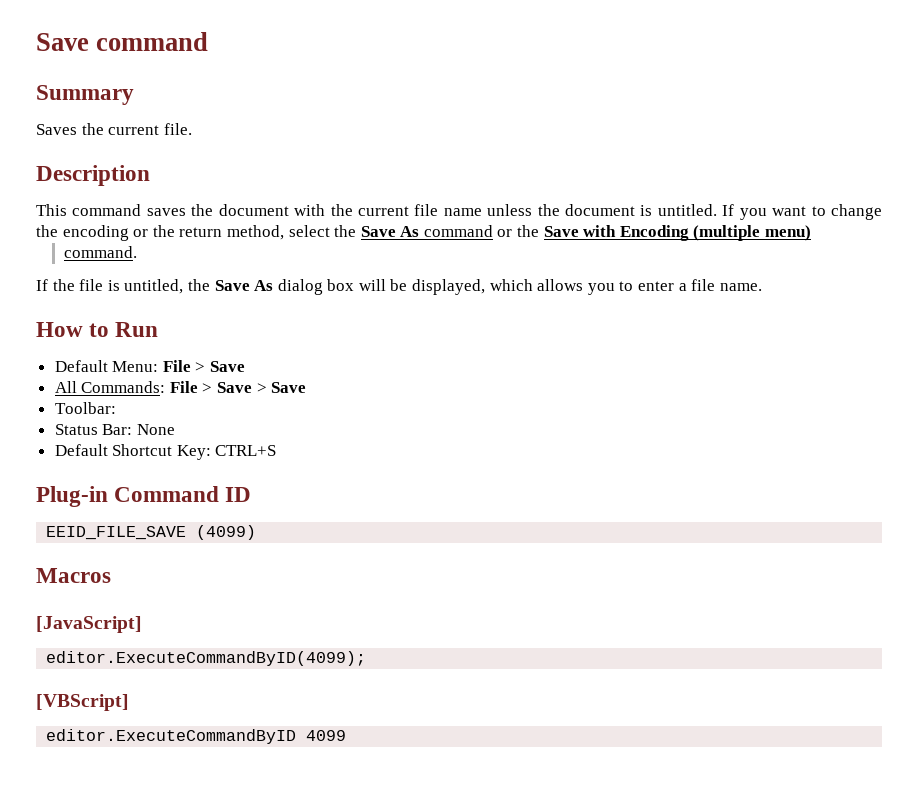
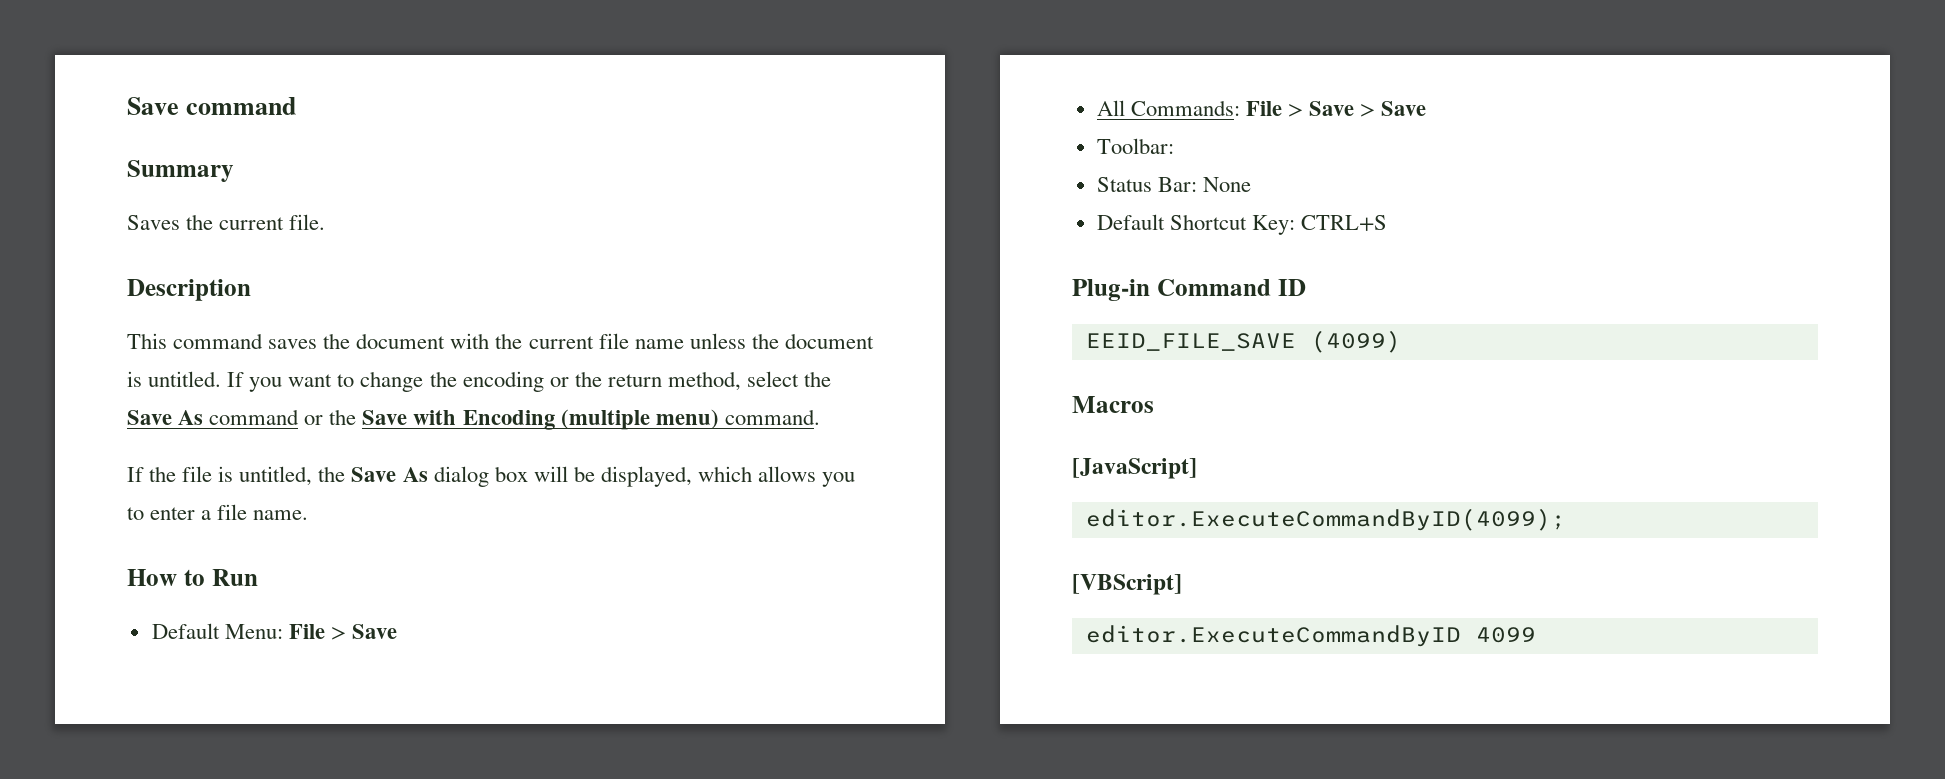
(812, 233) // -> (719, 419) none

